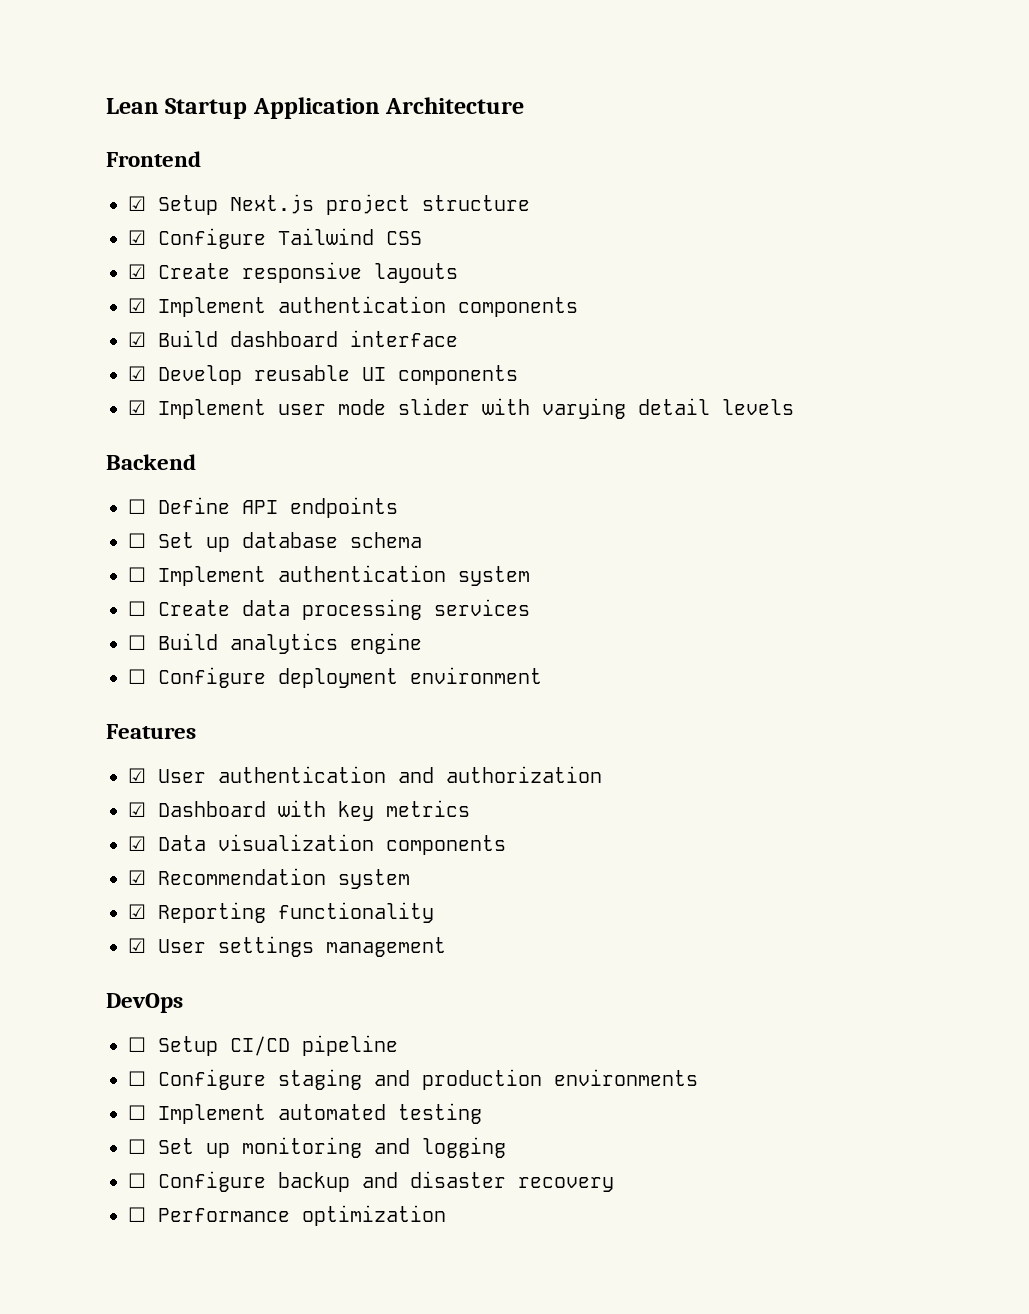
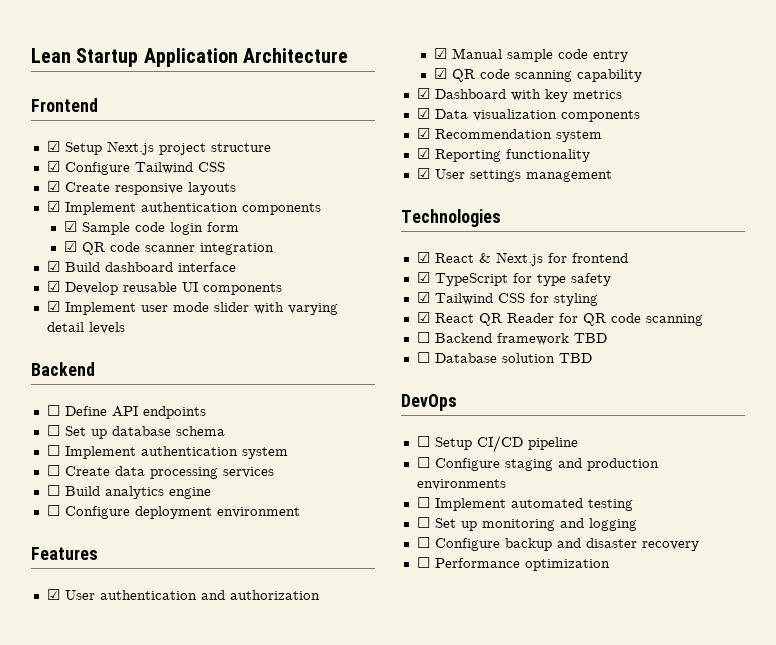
(578, 307) none -> [63,221,239,235] [63,241,274,255] // ☑ Sample code login form // ☑ QR code scanner integration
(602, 774) none -> [433,48,628,62] [433,68,642,82] // ☑ Manual sample code entry // ☑ QR code scanning capability
(446, 947) none -> [401,209,501,227] [416,252,628,266] [416,272,611,286] [416,292,598,306] [416,312,703,326] [416,332,607,345] [416,352,592,363] // Technologies // ☑ React & Next.js for frontend // ☑ TypeScript for type safety // ☑ Tailwind CSS for styling // ☑ React QR Reader for QR code scanning // ☐ Backend framework TBD // ☐ Database solution TBD

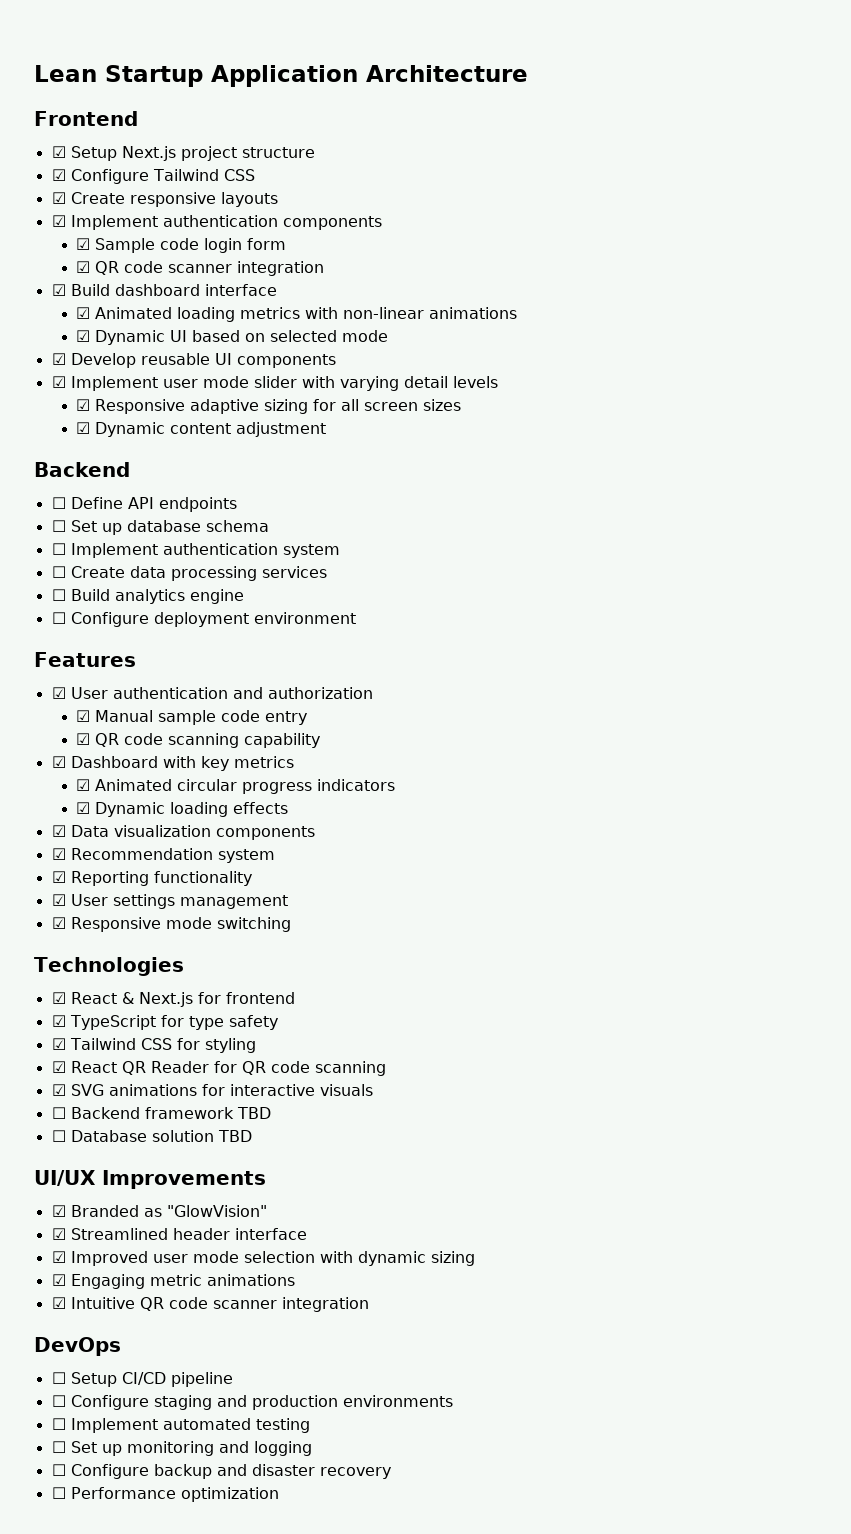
(236, 267) none -> [76,307,518,322] [76,330,389,345] // ☑ Animated loading metrics with non-linear animations // ☑ Dynamic UI based on selected mode
(125, 328) none -> [76,399,462,414] [76,422,327,437] // ☑ Responsive adaptive sizing for all screen sizes // ☑ Dynamic content adjustment
(622, 94) none -> [76,779,396,794] [76,802,289,817] // ☑ Animated circular progress indicators // ☑ Dynamic loading effects
(612, 176) none -> [51,917,291,932] // ☑ Responsive mode switching
(703, 320) none -> [51,1084,373,1096] // ☑ SVG animations for interactive visuals
(592, 358) none -> [34,1170,266,1189] [51,1205,267,1217] [51,1228,307,1240] [51,1251,475,1266] [51,1274,295,1289] [51,1297,369,1312] // UI/UX Improvements // ☑ Branded as "GlowVision" // ☑ Streamlined header interface // ☑ Improved user mode selection with dynamic sizing // ☑ Engaging metric animations // ☑ Intuitive QR code scanner integration

